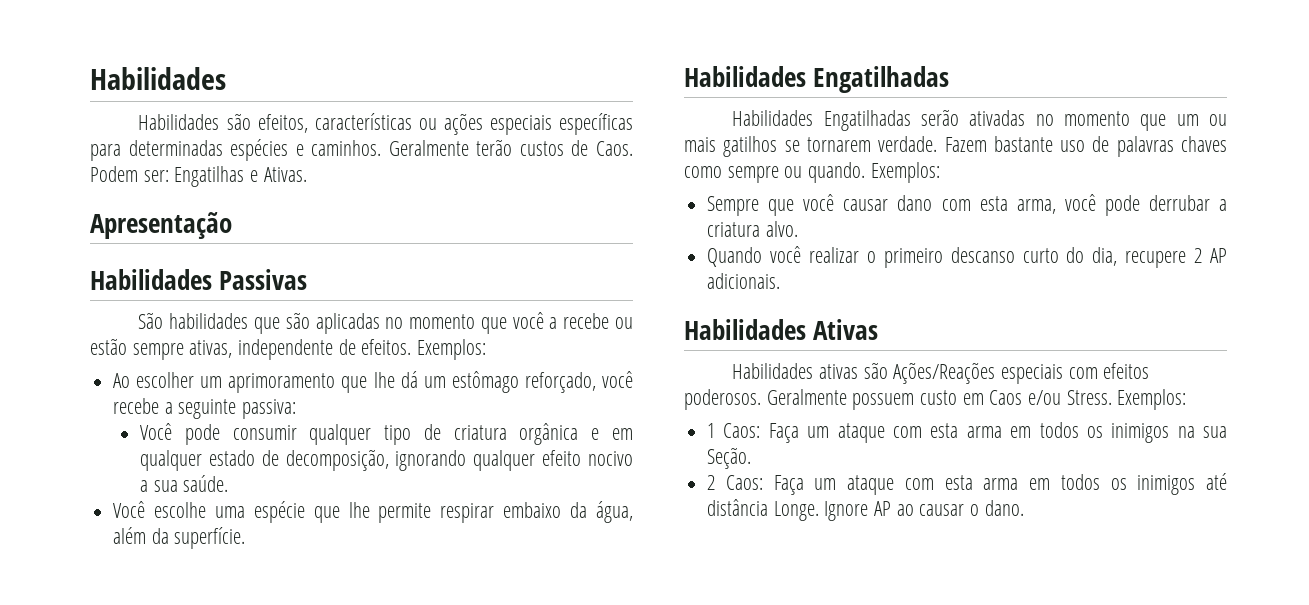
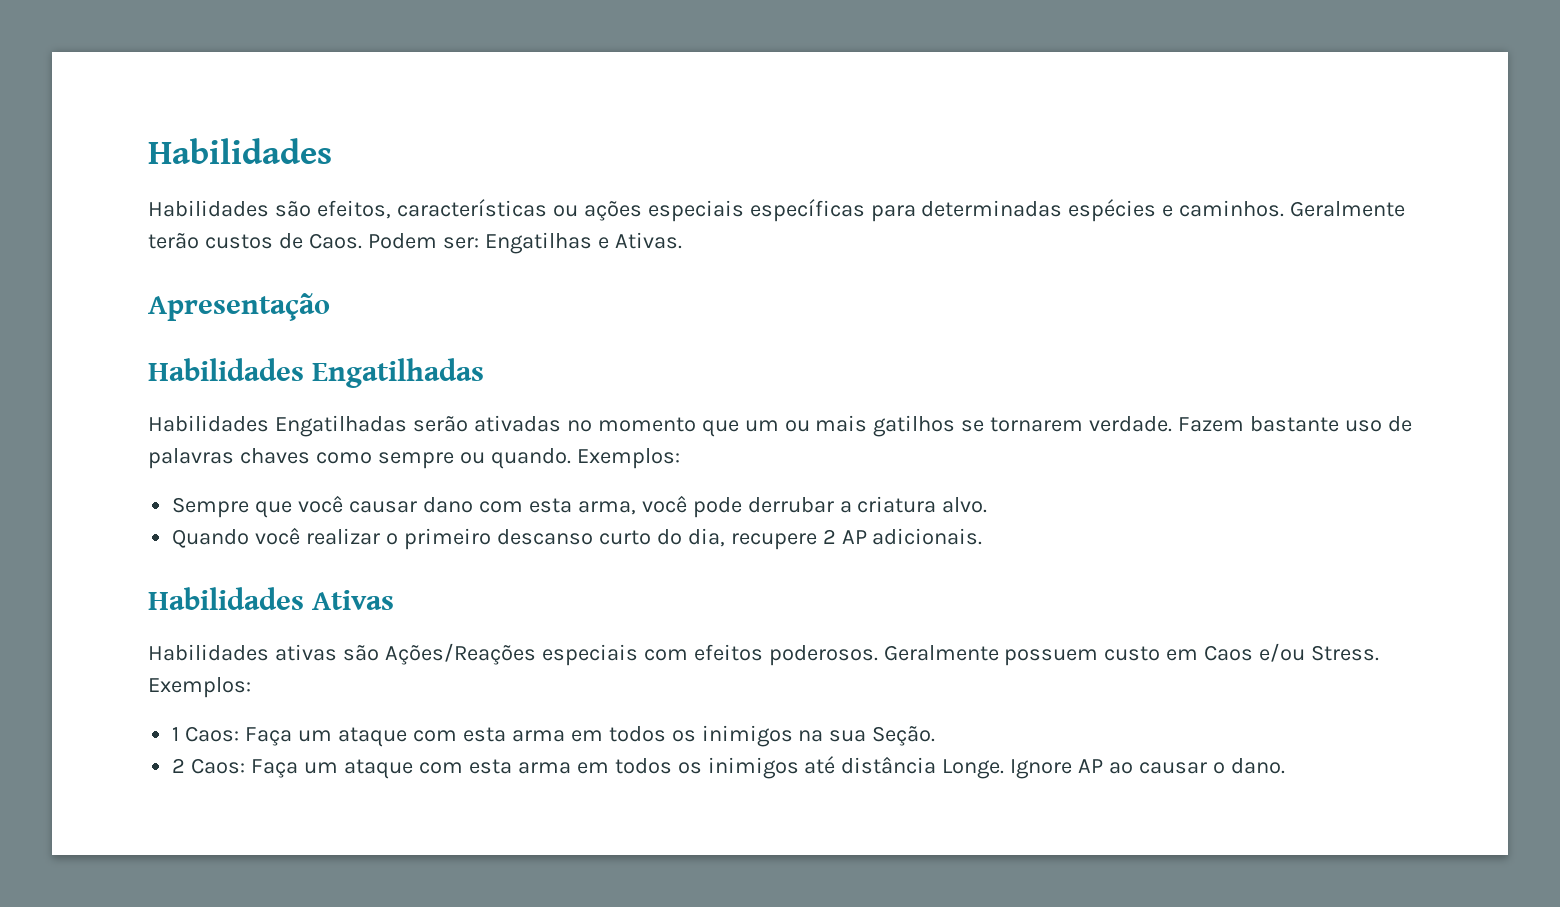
[90,269,308,290] [138,312,633,334] [90,338,487,360] [113,371,633,393] [113,398,297,419] [140,423,633,445] [140,449,634,471] [140,475,229,492] [113,501,633,523] [113,527,246,549] // Habilidades Passivas // São habilidades que são aplicadas no momento que você a recebe ou estão sempre ativas, independente de efeitos. Exemplos: // Ao escolher um aprimoramento que lhe dá um estômago reforçado, você recebe a seguinte passiva: // Você pode consumir qualquer tipo de criatura orgânica e em qualquer estado de decomposição, ignorando qualquer efeito nocivo a sua saúde. // Você escolhe uma espécie que lhe permite respirar embaixo da água, além da superfície. -> (330, 307) none

